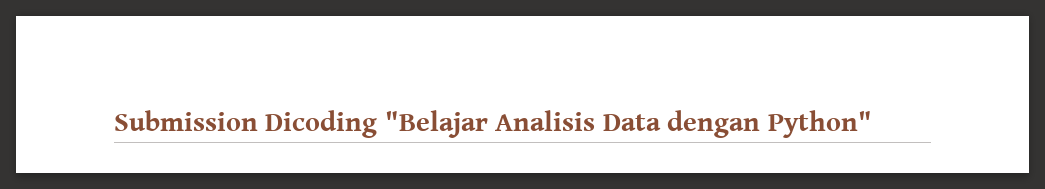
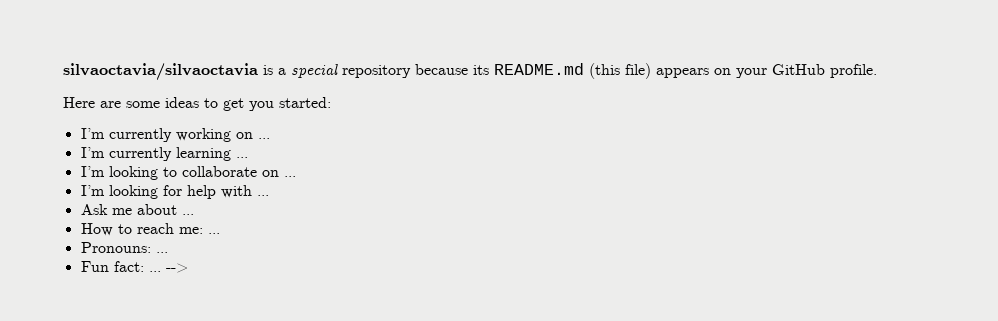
[114,110,872,138] Submission Dicoding "Belajar Analisis Data dengan Python" -> [63,63,877,81] [63,97,331,111] [80,128,270,142] [80,147,248,161] [80,166,296,180] [80,185,269,199] [80,204,194,215] [80,223,220,236] [80,242,168,253] [80,261,188,273] silvaoctavia/silvaoctavia is a special repository because its README.md (this file) appears on your GitHub profile. // Here are some ideas to get you started: // I’m currently working on ... // I’m currently learning ... // I’m looking to collaborate on ... // I’m looking for help with ... // Ask me about ... // How to reach me: ... // Pronouns: ... // Fun fact: ... -->

